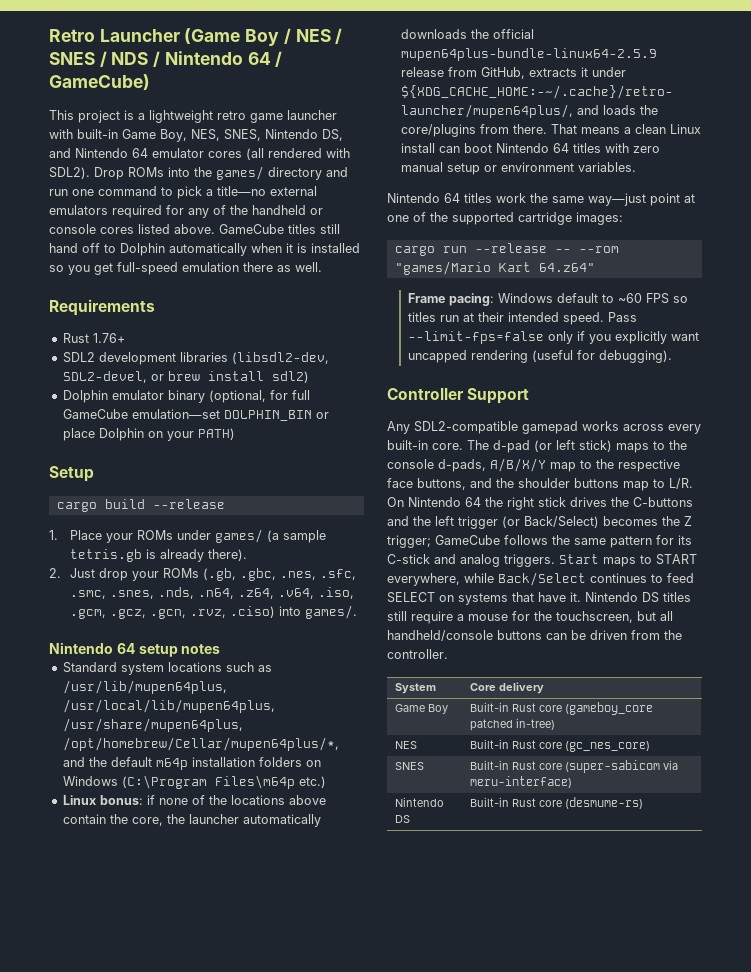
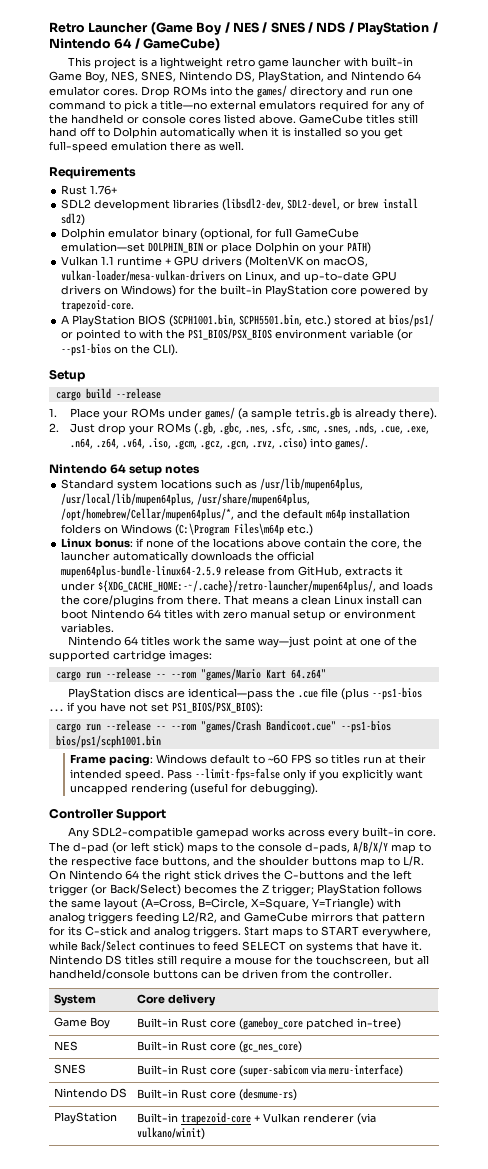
(161, 59) none -> [357,22,438,35] PlayStation /
(343, 135) none -> [258,71,324,83] PlayStation,
[208,148,350,160] [49,167,90,179] cores (all rendered with SDL2). -> [103,88,138,96] cores.
(235, 434) none -> [61,256,369,268] [61,270,398,283] [61,285,429,297] [61,299,135,312] [61,314,435,327] [61,329,414,341] [61,343,179,356] // Vulkan 1.1 runtime + GPU drivers (MoltenVK on macOS, vulkan-loader/mesa-vulkan-drivers on Linux, and up-to-date GPU drivers on Windows) for the built-in PlayStation core powered by trapezoid-core. // A PlayStation BIOS (SCPH1001.bin, SCPH5501.bin, etc.) stored at bios/ps1/ or pointed to with the PS1_BIOS/PSX_BIOS environment variable (or --ps1-bios on the CLI).
(194, 593) none -> [380,426,430,434] .cue, .exe,
(595, 267) none -> [67,687,422,700] [49,702,263,714] [55,720,391,733] [55,735,161,748] // PlayStation discs are identical—pass the .cue file (plus --ps1-bios ... if you have not set PS1_BIOS/PSX_BIOS): // cargo run --release -- --rom "games/Crash Bandicoot.cue" --ps1-bios bios/ps1/scph1001.bin
[435,535,500,545] GameCube -> [317,884,380,896] PlayStation
(606, 541) none -> [104,898,401,910] [49,912,379,924] layout (A=Cross, B=Circle, X=Square, Y=Triangle) with analog triggers feeding L2/R2, and GameCube mirrors that
(643, 803) none -> [53,1112,117,1124] [136,1112,376,1125] [136,1127,205,1140] // PlayStation | Built-in trapezoid-core + Vulkan renderer (via vulkano/winit)

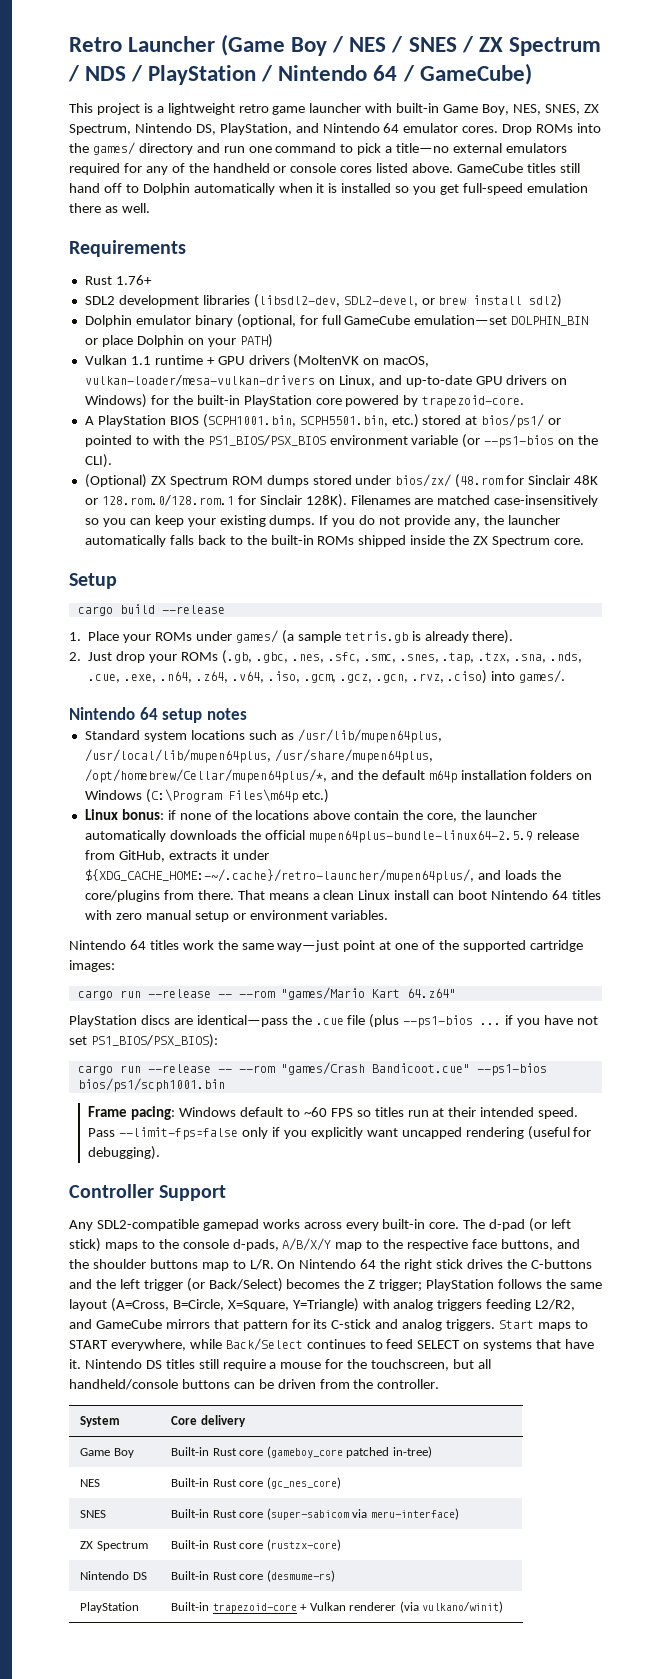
(313, 27) none -> [478,37,601,56] [68,65,80,82] ZX Spectrum /
(176, 76) none -> [583,104,599,113] [69,124,131,135] ZX Spectrum,
(179, 350) none -> [84,474,599,488] [84,494,599,508] [84,515,560,527] [84,535,584,547] // (Optional) ZX Spectrum ROM dumps stored under bios/zx/ (48.rom for Sinclair 48K or 128.rom.0/128.rom.1 for Sinclair 128K). Filenames are matched case-insensitively so you can keep your existing dumps. If you do not provide any, the launcher automatically falls back to the built-in ROMs shipped inside the ZX Spectrum core.
(352, 430) none -> [442,652,547,664] .tap, .tzx, .sna,
(403, 1070) none -> [80,1541,148,1551] [171,1539,341,1551] // ZX Spectrum | Built-in Rust core (rustzx-core)

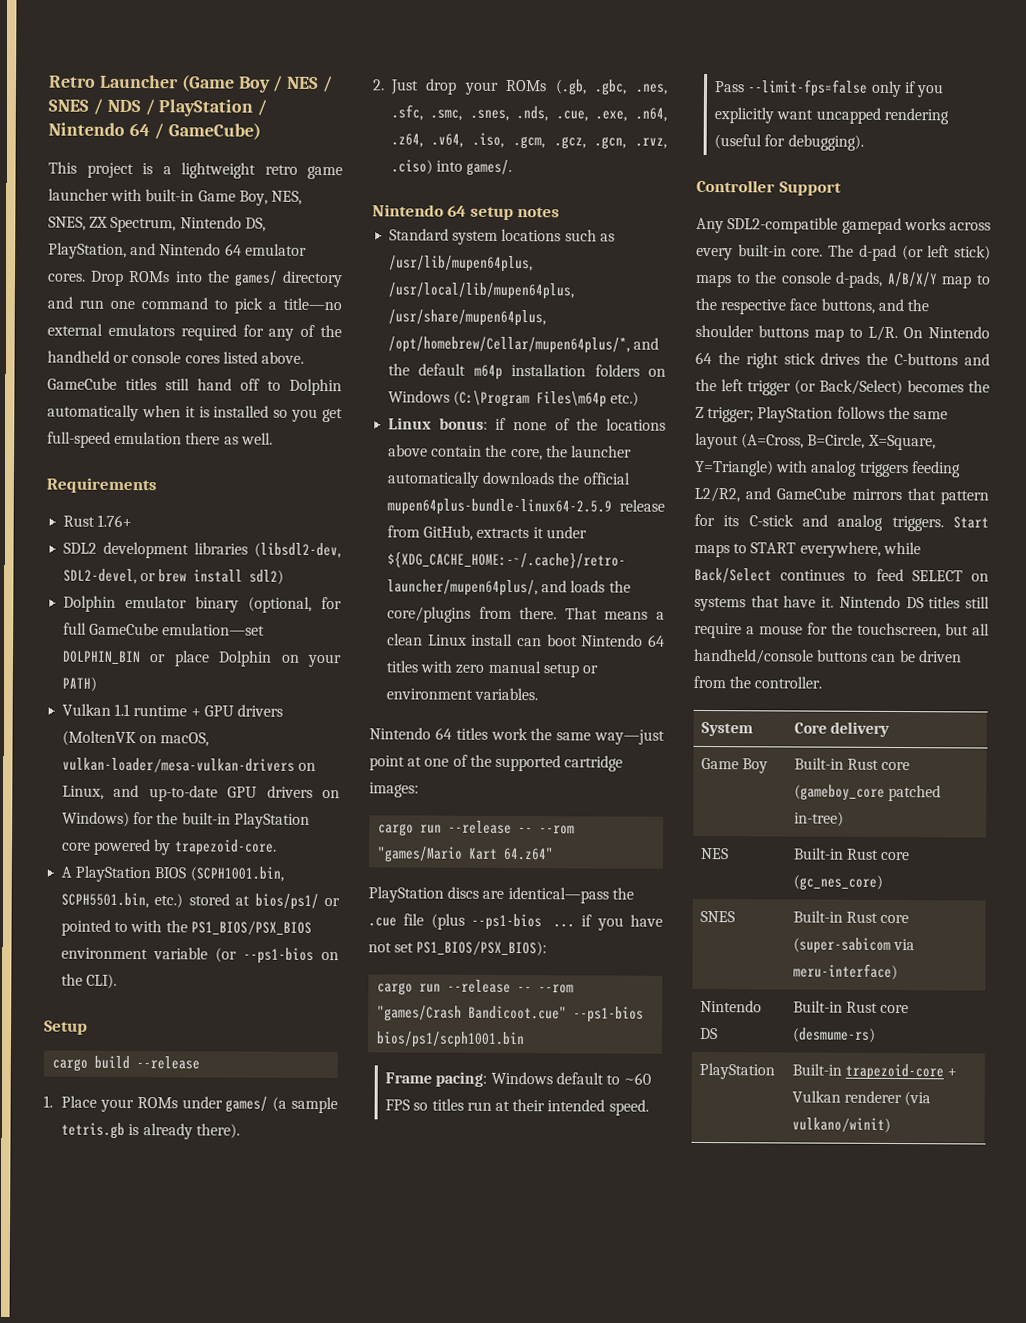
[478,37,601,56] [68,65,80,82] ZX Spectrum / -> (103, 106) none
[84,474,599,488] [84,494,599,508] [84,515,560,527] [84,535,584,547] // (Optional) ZX Spectrum ROM dumps stored under bios/zx/ (48.rom for Sinclair 48K or 128.rom.0/128.rom.1 for Sinclair 128K). Filenames are matched case-insensitively so you can keep your existing dumps. If you do not provide any, the launcher automatically falls back to the built-in ROMs shipped inside the ZX Spectrum core. -> (118, 981) none
[442,652,547,664] .tap, .tzx, .sna, -> (509, 115) none
[80,1541,148,1551] [171,1539,341,1551] // ZX Spectrum | Built-in Rust core (rustzx-core) -> (898, 972) none

